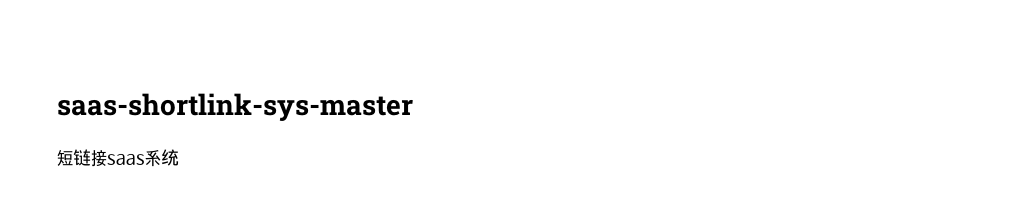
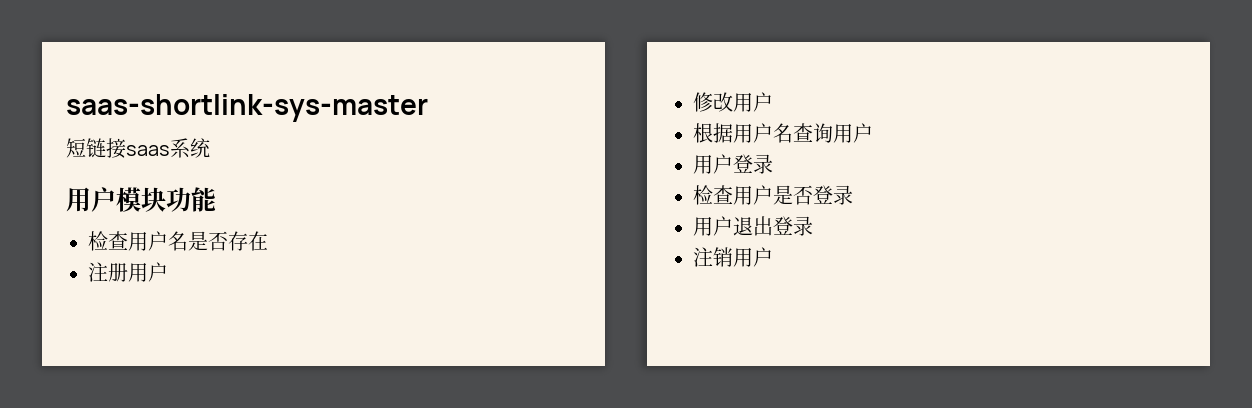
(179, 157) none -> [66,187,216,212] [88,231,268,251] [88,262,168,282] [693,92,773,112] [693,123,873,143] [693,154,773,174] [693,185,853,205] [693,216,813,236] [693,247,773,267] // 用户模块功能 // 检查用户名是否存在 // 注册用户 // 修改用户 // 根据用户名查询用户 // 用户登录 // 检查用户是否登录 // 用户退出登录 // 注销用户

